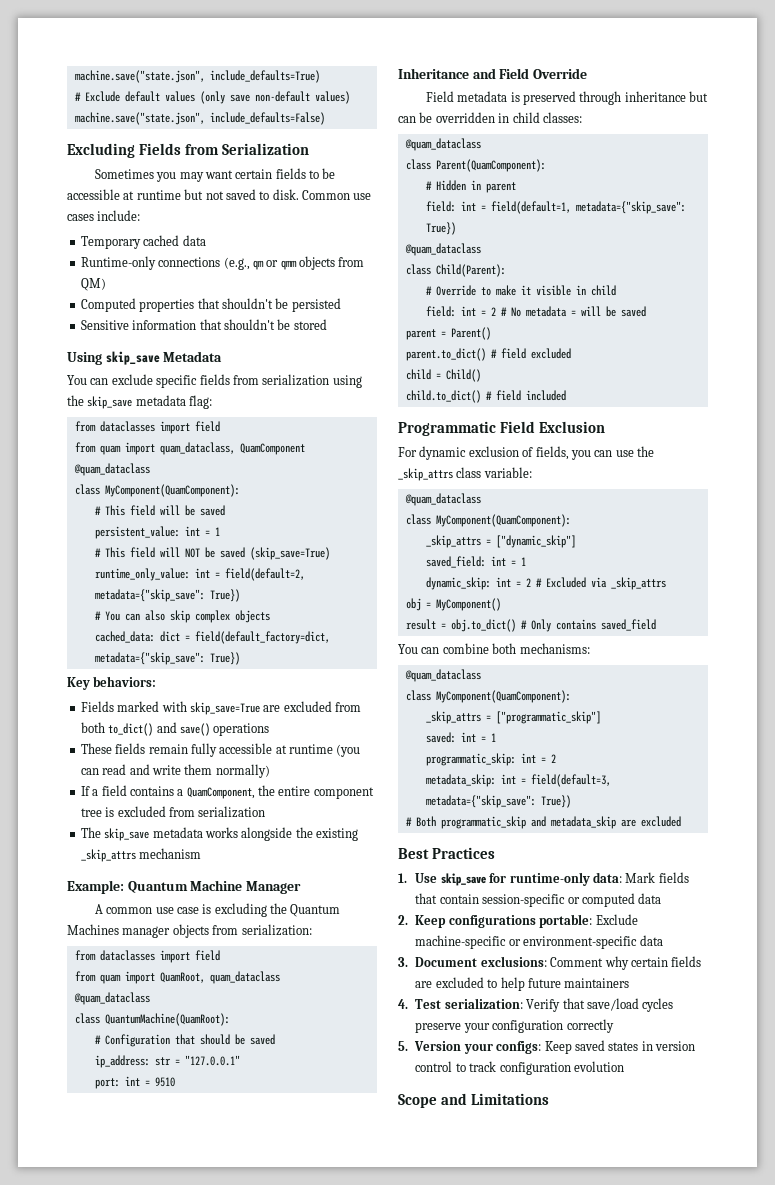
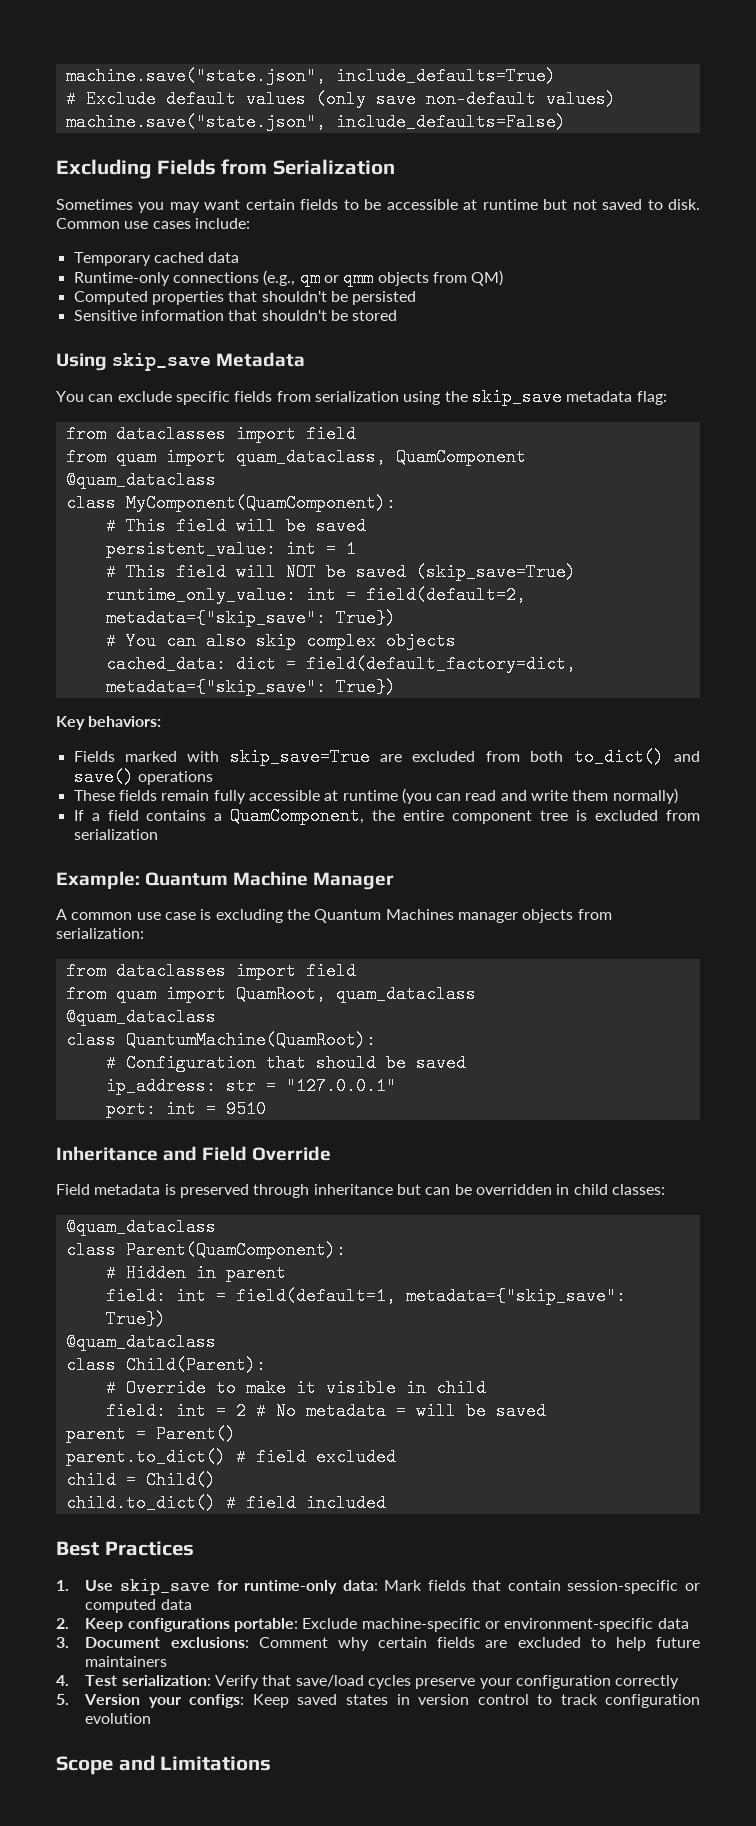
[80,827,358,841] [80,848,202,862] // The skip_save metadata works alongside the existing _skip_attrs mechanism -> (158, 834) none
[398,421,605,436] [398,446,654,460] [398,467,532,481] [404,493,481,506] [405,514,571,527] [425,535,576,548] [425,556,526,568] [425,577,666,590] [405,598,501,611] [405,619,656,632] [398,643,590,654] [404,669,481,682] [405,690,571,703] [425,711,601,724] [425,732,496,743] [425,753,556,766] [425,774,611,787] [425,795,571,808] [405,816,681,829] // Programmatic Field Exclusion // For dynamic exclusion of fields, you can use the _skip_attrs class variable: // @quam_dataclass // class MyComponent(QuamComponent): // _skip_attrs = ["dynamic_skip"] // saved_field: int = 1 // dynamic_skip: int = 2 # Excluded via _skip_attrs // obj = MyComponent() // result = obj.to_dict() # Only contains saved_field // You can combine both mechanisms: // @quam_dataclass // class MyComponent(QuamComponent): // _skip_attrs = ["programmatic_skip"] // saved: int = 1 // programmatic_skip: int = 2 // metadata_skip: int = field(default=3, metadata={"skip_save": True}) // # Both programmatic_skip and metadata_skip are excluded -> (386, 1503) none

